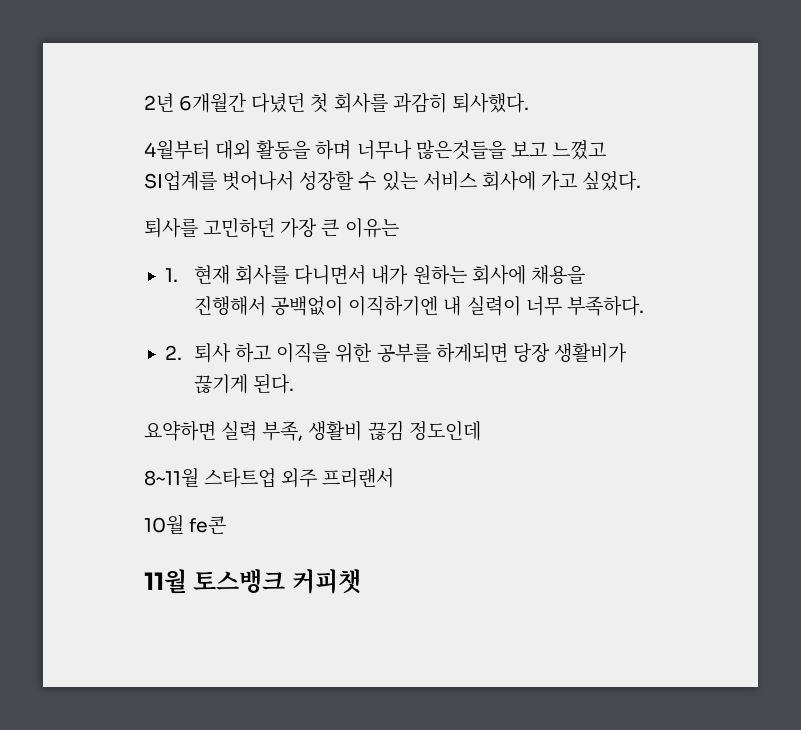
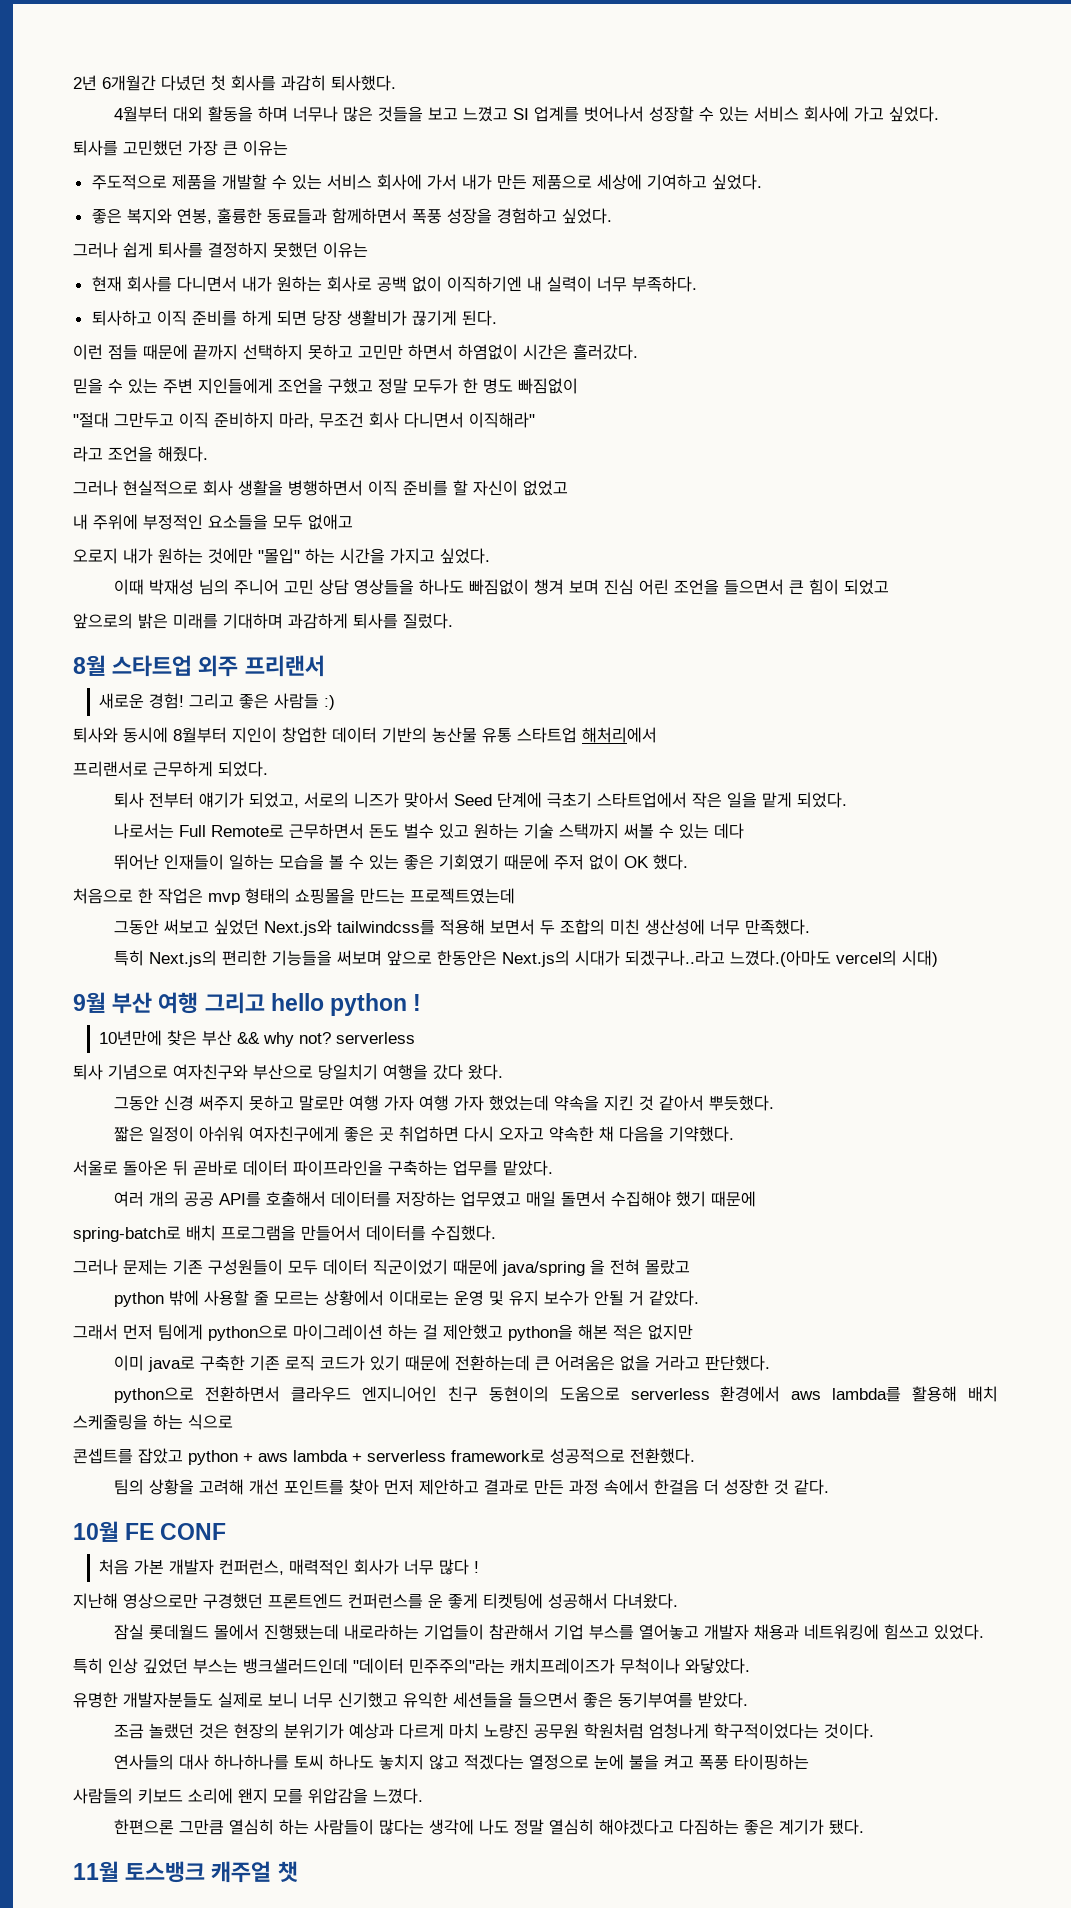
[415,140,606,160] [144,171,217,191] 많은것들을 보고 느꼈고 SI업계를 -> [343,106,580,122] 많은 것들을 보고 느꼈고 SI 업계를
[203,218,276,238] 고민하던 -> [123,140,183,156] 고민했던
[164,268,178,282] 1. -> [91,174,762,190] [91,208,612,224] [73,242,368,258] 주도적으로 제품을 개발할 수 있는 서비스 회사에 가서 내가 만든 제품으로 세상에 기여하고 싶었다. // 좋은 복지와 연봉, 훌륭한 동료들과 함께하면서 폭풍 성장을 경험하고 싶었다. // 그러나 쉽게 퇴사를 결정하지 못했던 이유는 //
[471,265,585,285] [194,296,344,316] 회사에 채용을 진행해서 공백없이 -> [326,276,442,292] 회사로 공백 없이
[164,343,627,363] [194,374,295,394] [144,420,481,441] [144,467,395,488] [144,514,227,534] 2. 퇴사 하고 이직을 위한 공부를 하게되면 당장 생활비가 끊기게 된다. // 요약하면 실력 부족, 생활비 끊김 정도인데 // 8~11월 스타트업 외주 프리랜서 // 10월 fe콘 -> [91,310,497,326] [73,344,638,360] [73,378,578,394] [73,412,535,428] [73,446,208,462] [73,480,568,496] [73,514,353,530] [73,548,490,564] [114,579,890,595] [73,613,453,629] [73,655,325,677] [99,693,336,710] [73,727,657,743] [73,761,268,777] [114,792,848,808] [114,823,745,839] [114,854,689,870] [73,888,515,905] [114,919,811,936] [114,950,939,967] [73,992,422,1016] [99,1030,416,1047] [73,1064,503,1080] [114,1095,775,1111] [114,1126,735,1142] [73,1160,553,1176] [114,1191,757,1207] [73,1225,496,1242] [73,1259,690,1276] [114,1290,700,1307] [73,1324,693,1341] [114,1355,771,1372] [114,1386,998,1403] [73,1414,233,1430] [73,1448,695,1465] [114,1479,830,1495] [73,1521,227,1542] [99,1559,480,1575] [73,1593,678,1609] [114,1624,985,1640] [73,1658,750,1674] [73,1692,748,1708] [114,1723,875,1739] [114,1754,810,1770] [73,1788,423,1804] [114,1819,865,1835] 퇴사하고 이직 준비를 하게 되면 당장 생활비가 끊기게 된다. // 이런 점들 때문에 끝까지 선택하지 못하고 고민만 하면서 하염없이 시간은 흘러갔다. // 믿을 수 있는 주변 지인들에게 조언을 구했고 정말 모두가 한 명도 빠짐없이 // "절대 그만두고 이직 준비하지 마라, 무조건 회사 다니면서 이직해라" // 라고 조언을 해줬다. // 그러나 현실적으로 회사 생활을 병행하면서 이직 준비를 할 자신이 없었고 // 내 주위에 부정적인 요소들을 모두 없애고 // 오로지 내가 원하는 것에만 "몰입" 하는 시간을 가지고 싶었다. // 이때 박재성 님의 주니어 고민 상담 영상들을 하나도 빠짐없이 챙겨 보며 진심 어린 조언을 들으면서 큰 힘이 되었고 // 앞으로의 밝은 미래를 기대하며 과감하게 퇴사를 질렀다. // 8월 스타트업 외주 프리랜서 // 새로운 경험! 그리고 좋은 사람들 :) // 퇴사와 동시에 8월부터 지인이 창업한 데이터 기반의 농산물 유통 스타트업 해처리에서 // 프리랜서로 근무하게 되었다. // 퇴사 전부터 얘기가 되었고, 서로의 니즈가 맞아서 Seed 단계에 극초기 스타트업에서 작은 일을 맡게 되었다. // 나로서는 Full Remote로 근무하면서 돈도 벌수 있고 원하는 기술 스택까지 써볼 수 있는 데다 // 뛰어난 인재들이 일하는 모습을 볼 수 있는 좋은 기회였기 때문에 주저 없이 OK 했다. // 처음으로 한 작업은 mvp 형태의 쇼핑몰을 만드는 프로젝트였는데 // 그동안 써보고 싶었던 Next.js와 tailwindcss를 적용해 보면서 두 조합의 미친 생산성에 너무 만족했다. // 특히 Next.js의 편리한 기능들을 써보며 앞으로 한동안은 Next.js의 시대가 되겠구나..라고 느꼈다.(아마도 vercel의 시대) // 9월 부산 여행 그리고 hello python ! // 10년만에 찾은 부산 && why not? serverless // 퇴사 기념으로 여자친구와 부산으로 당일치기 여행을 갔다 왔다. // 그동안 신경 써주지 못하고 말로만 여행 가자 여행 가자 했었는데 약속을 지킨 것 같아서 뿌듯했다. // 짧은 일정이 아쉬워 여자친구에게 좋은 곳 취업하면 다시 오자고 약속한 채 다음을 기약했다. // 서울로 돌아온 뒤 곧바로 데이터 파이프라인을 구축하는 업무를 맡았다. // 여러 개의 공공 API를 호출해서 데이터를 저장하는 업무였고 매일 돌면서 수집해야 했기 때문에 // spring-batch로 배치 프로그램을 만들어서 데이터를 수집했다. // 그러나 문제는 기존 구성원들이 모두 데이터 직군이었기 때문에 java/spring 을 전혀 몰랐고 // python 밖에 사용할 줄 모르는 상황에서 이대로는 운영 및 유지 보수가 안될 거 같았다. // 그래서 먼저 팀에게 python으로 마이그레이션 하는 걸 제안했고 python을 해본 적은 없지만 // 이미 java로 구축한 기존 로직 코드가 있기 때문에 전환하는데 큰 어려움은 없을 거라고 판단했다. // python으로 전환하면서 클라우드 엔지니어인 친구 동현이의 도움으로 serverless 환경에서 aws lambda를 활용해 배치 스케줄링을 하는 식으로 // 콘셉트를 잡았고 python + aws lambda + serverless framework로 성공적으로 전환했다. // 팀의 상황을 고려해 개선 포인트를 찾아 먼저 제안하고 결과로 만든 과정 속에서 한걸음 더 성장한 것 같다. // 10월 FE CONF // 처음 가본 개발자 컨퍼런스, 매력적인 회사가 너무 많다 ! // 지난해 영상으로만 구경했던 프론트엔드 컨퍼런스를 운 좋게 티켓팅에 성공해서 다녀왔다. // 잠실 롯데월드 몰에서 진행됐는데 내로라하는 기업들이 참관해서 기업 부스를 열어놓고 개발자 채용과 네트워킹에 힘쓰고 있었다. // 특히 인상 깊었던 부스는 뱅크샐러드인데 "데이터 민주주의"라는 캐치프레이즈가 무척이나 와닿았다. // 유명한 개발자분들도 실제로 보니 너무 신기했고 유익한 세션들을 들으면서 좋은 동기부여를 받았다. // 조금 놀랬던 것은 현장의 분위기가 예상과 다르게 마치 노량진 공무원 학원처럼 엄청나게 학구적이었다는 것이다. // 연사들의 대사 하나하나를 토씨 하나도 놓치지 않고 적겠다는 열정으로 눈에 불을 켜고 폭풍 타이핑하는 // 사람들의 키보드 소리에 왠지 모를 위압감을 느꼈다. // 한편으론 그만큼 열심히 하는 사람들이 많다는 생각에 나도 정말 열심히 해야겠다고 다짐하는 좋은 계기가 됐다.
[291,569,361,594] 커피챗 -> [211,1861,298,1883] 캐주얼 챗

